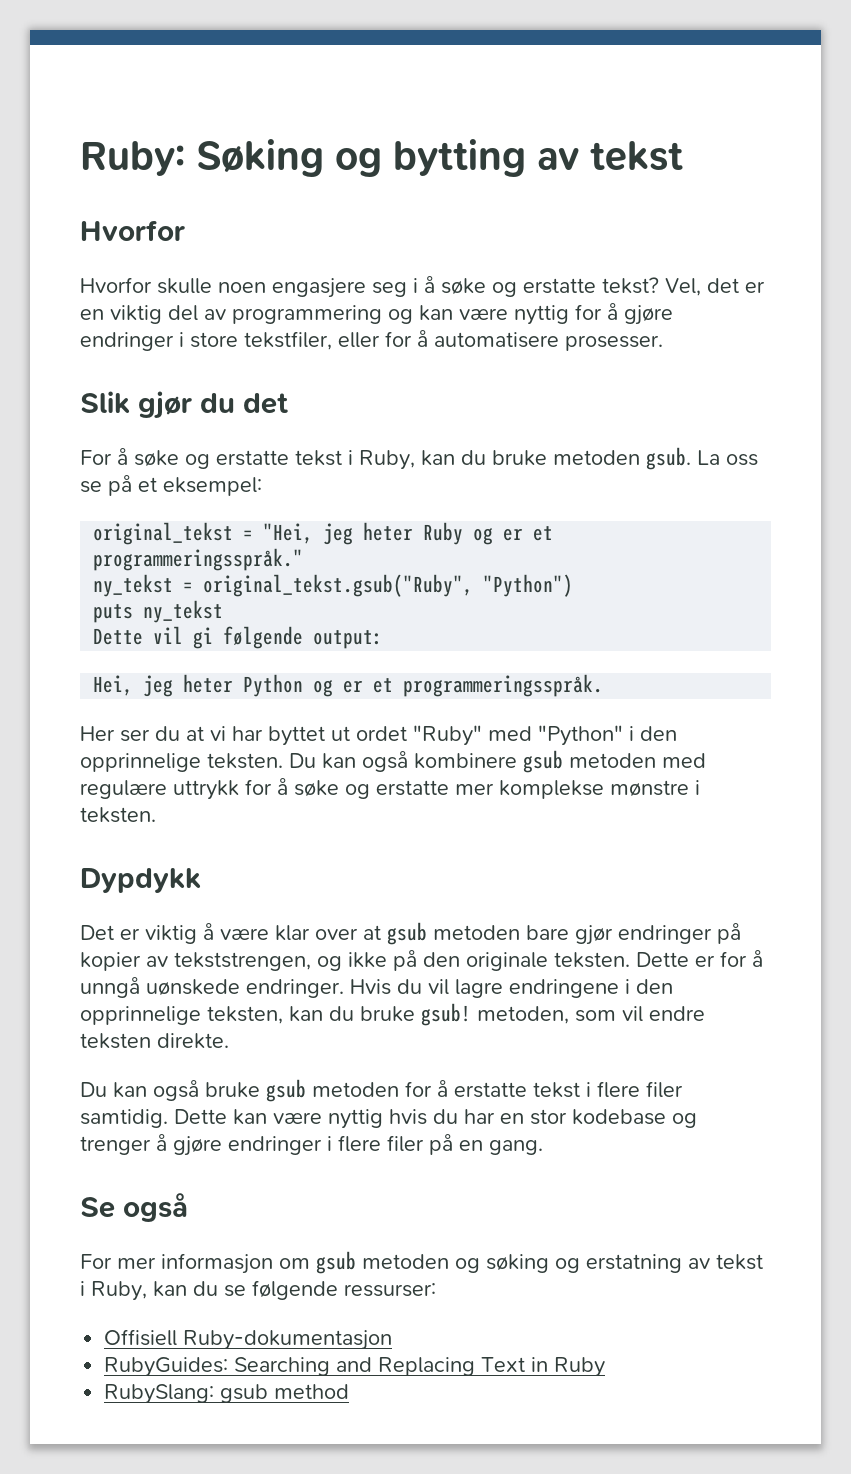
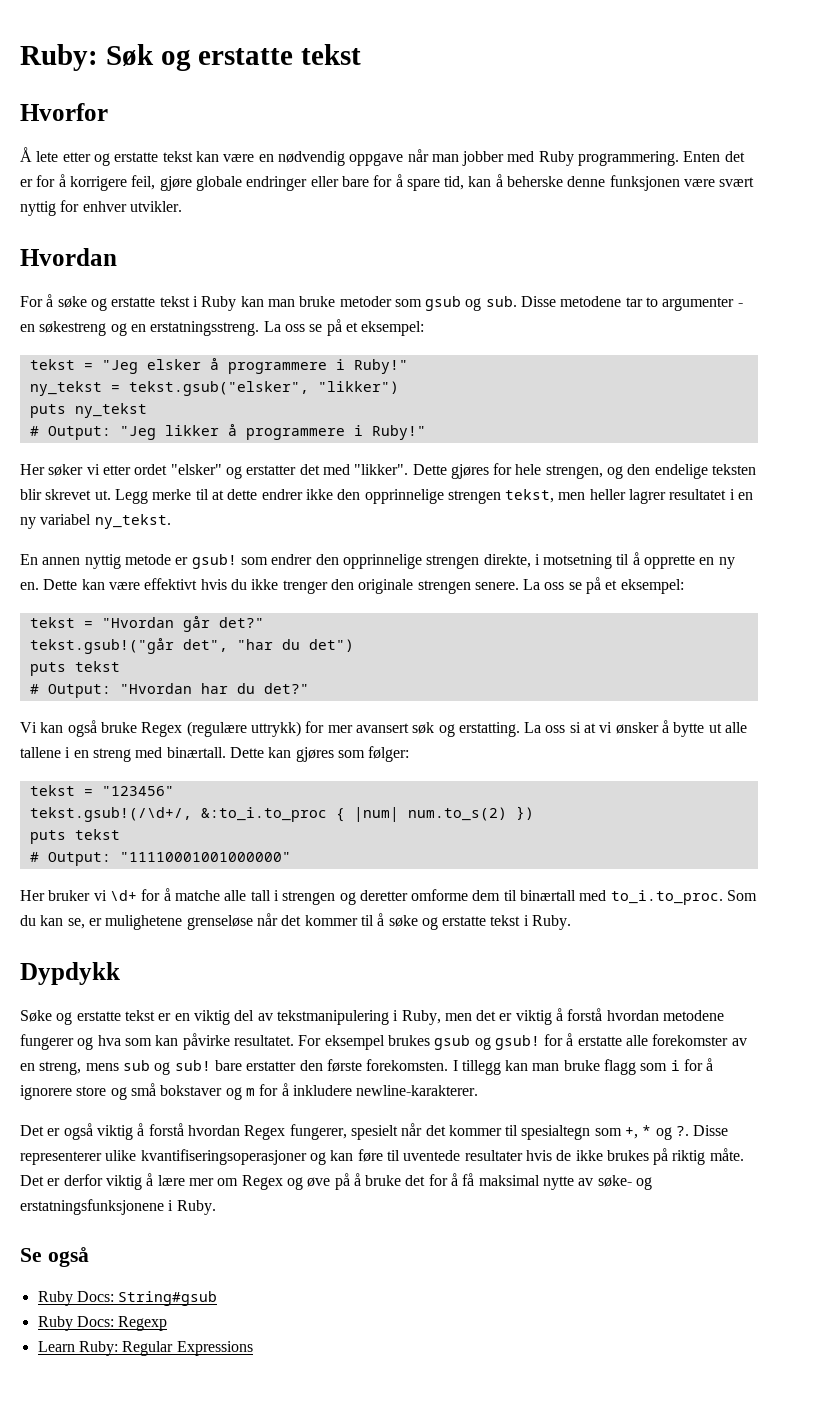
[80,139,683,177] [80,220,185,241] [80,276,765,298] [80,303,673,325] [80,330,663,351] [80,391,288,419] Ruby: Søking og bytting av tekst // Hvorfor // Hvorfor skulle noen engasjere seg i å søke og erstatte tekst? Vel, det er en viktig del av programmering og kan være nyttig for å gjøre endringer i store tekstfiler, eller for å automatisere prosesser. // Slik gjør du det -> [20,44,362,71] [20,103,108,121] [20,147,745,166] [20,174,755,191] [20,200,182,216] [20,248,117,266] Ruby: Søk og erstatte tekst // Hvorfor // Å lete etter og erstatte tekst kan være en nødvendig oppgave når man jobber med Ruby programmering. Enten det er for å korrigere feil, gjøre globale endringer eller bare for å spare tid, kan å beherske denne funksjonen være svært nyttig for enhver utvikler. // Hvordan
[359,447,758,470] [80,475,262,496] [93,522,554,545] [93,548,304,571] Ruby, kan du bruke metoden gsub. La oss se på et eksempel: // original_tekst = "Hei, jeg heter Ruby og er et programmeringsspråk." -> [201,296,743,311] [20,319,425,336] [29,358,408,374] Ruby kan man bruke metoder som gsub og sub. Disse metodene tar to argumenter - en søkestreng og en erstatningsstreng. La oss se på et eksempel: // tekst = "Jeg elsker å programmere i Ruby!"
[203,574,574,597] original_tekst.gsub("Ruby", "Python") -> [128,381,399,396] tekst.gsub("elsker", "likker")
[93,626,384,649] [93,674,604,697] [80,725,677,746] [80,750,706,773] [80,778,700,800] [80,807,156,823] [80,868,201,893] [80,922,741,945] [80,950,763,971] [80,977,673,998] [80,1003,705,1026] [80,1033,229,1049] [80,1079,683,1102] [80,1109,697,1129] [80,1134,543,1156] [80,1193,188,1222] [80,1251,763,1274] [80,1280,436,1301] [104,1329,393,1350] [104,1357,606,1377] [104,1384,350,1404] Dette vil gi følgende output: // Hei, jeg heter Python og er et programmeringsspråk. // Her ser du at vi har byttet ut ordet "Ruby" med "Python" i den opprinnelige teksten. Du kan også kombinere gsub metoden med regulære uttrykk for å søke og erstatte mer komplekse mønstre i teksten. // Dypdykk // Det er viktig å være klar over at gsub metoden bare gjør endringer på kopier av tekststrengen, og ikke på den originale teksten. Dette er for å unngå uønskede endringer. Hvis du vil lagre endringene i den opprinnelige teksten, kan du bruke gsub! metoden, som vil endre teksten direkte. // Du kan også bruke gsub metoden for å erstatte tekst i flere filer samtidig. Dette kan være nyttig hvis du har en stor kodebase og trenger å gjøre endringer i flere filer på en gang. // Se også // For mer informasjon om gsub metoden og søking og erstatning av tekst i Ruby, kan du se følgende ressurser: // Offisiell Ruby-dokumentasjon // RubyGuides: Searching and Replacing Text in Ruby // RubySlang: gsub method -> [29,424,426,440] [20,463,757,479] [20,489,754,504] [20,514,171,529] [20,552,735,569] [20,577,684,594] [29,616,264,632] [29,638,354,654] [29,661,120,676] [29,683,309,698] [20,720,748,737] [20,746,410,762] [29,785,174,796] [29,806,534,822] [29,829,120,844] [29,852,291,866] [20,888,758,905] [20,913,572,930] [20,962,120,985] [20,1008,725,1025] [20,1033,747,1050] [20,1058,714,1075] [20,1083,479,1100] [20,1123,729,1140] [20,1148,744,1165] [20,1173,653,1190] [20,1199,216,1215] [20,1247,89,1267] [37,1291,218,1306] [37,1316,168,1331] [37,1341,253,1356] # Output: "Jeg likker å programmere i Ruby!" // Her søker vi etter ordet "elsker" og erstatter det med "likker". Dette gjøres for hele strengen, og den endelige teksten blir skrevet ut. Legg merke til at dette endrer ikke den opprinnelige strengen tekst, men heller lagrer resultatet i en ny variabel ny_tekst. // En annen nyttig metode er gsub! som endrer den opprinnelige strengen direkte, i motsetning til å opprette en ny en. Dette kan være effektivt hvis du ikke trenger den originale strengen senere. La oss se på et eksempel: // tekst = "Hvordan går det?" // tekst.gsub!("går det", "har du det") // puts tekst // # Output: "Hvordan har du det?" // Vi kan også bruke Regex (regulære uttrykk) for mer avansert søk og erstatting. La oss si at vi ønsker å bytte ut alle tallene i en streng med binærtall. Dette kan gjøres som følger: // tekst = "123456" // tekst.gsub!(/\d+/, &:to_i.to_proc { |num| num.to_s(2) }) // puts tekst // # Output: "11110001001000000" // Her bruker vi \d+ for å matche alle tall i strengen og deretter omforme dem til binærtall med to_i.to_proc. Som du kan se, er mulighetene grenseløse når det kommer til å søke og erstatte tekst i Ruby. // Dypdykk // Søke og erstatte tekst er en viktig del av tekstmanipulering i Ruby, men det er viktig å forstå hvordan metodene fungerer og hva som kan påvirke resultatet. For eksempel brukes gsub og gsub! for å erstatte alle forekomster av en streng, mens sub og sub! bare erstatter den første forekomsten. I tillegg kan man bruke flagg som i for å ignorere store og små bokstaver og m for å inkludere newline-karakterer. // Det er også viktig å forstå hvordan Regex fungerer, spesielt når det kommer til spesialtegn som +, * og ?. Disse representerer ulike kvantifiseringsoperasjoner og kan føre til uventede resultater hvis de ikke brukes på riktig måte. Det er derfor viktig å lære mer om Regex og øve på å bruke det for å få maksimal nytte av søke- og erstatningsfunksjonene i Ruby. // Se også // Ruby Docs: String#gsub // Ruby Docs: Regexp // Learn Ruby: Regular Expressions

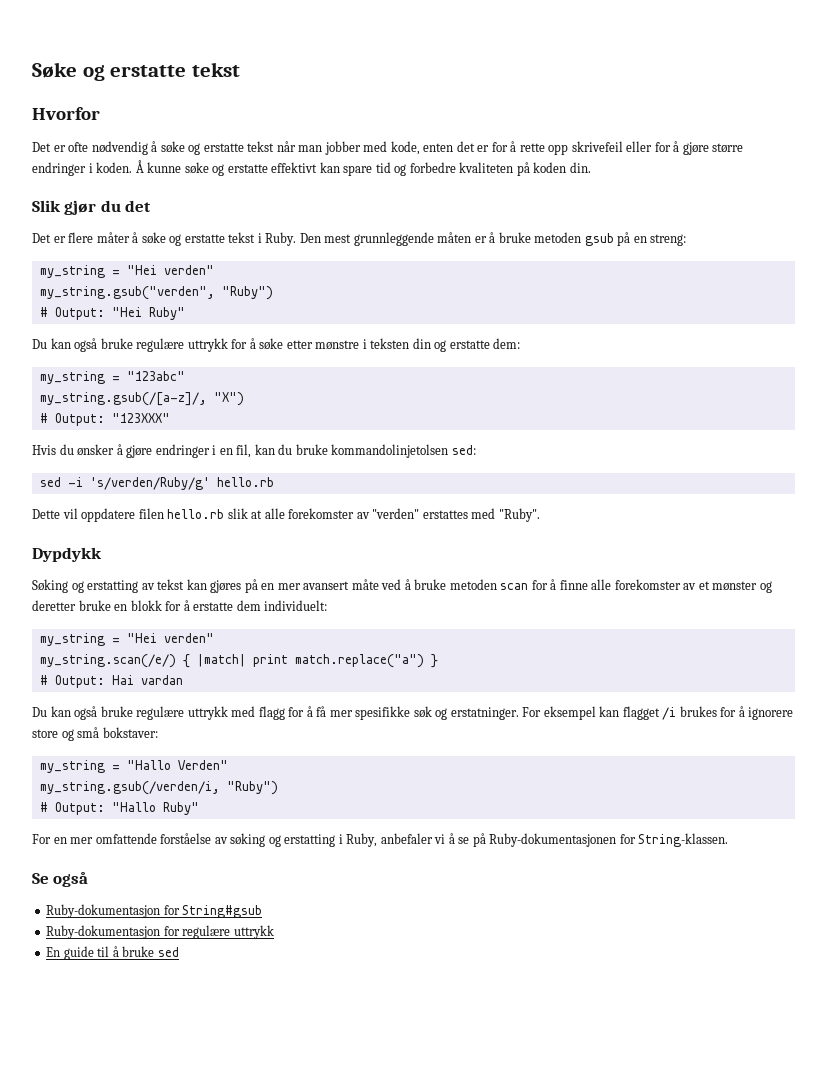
[20,44,154,71] Ruby: Søk -> [32,62,77,78] Søke
[20,147,745,166] [20,174,755,191] [20,200,182,216] [20,248,117,266] [20,294,743,311] [20,319,425,336] [29,358,408,374] [29,381,399,396] [29,403,147,418] [29,424,426,440] [20,463,757,479] [20,489,754,504] [20,514,171,529] [20,552,735,569] [20,577,684,594] [29,616,264,632] [29,638,354,654] [29,661,120,676] [29,683,309,698] [20,720,748,737] [20,746,410,762] [29,785,174,796] [29,806,534,822] [29,829,120,844] [29,852,291,866] [20,888,758,905] [20,913,374,930] Å lete etter og erstatte tekst kan være en nødvendig oppgave når man jobber med Ruby programmering. Enten det er for å korrigere feil, gjøre globale endringer eller bare for å spare tid, kan å beherske denne funksjonen være svært nyttig for enhver utvikler. // Hvordan // For å søke og erstatte tekst i Ruby kan man bruke metoder som gsub og sub. Disse metodene tar to argumenter - en søkestreng og en erstatningsstreng. La oss se på et eksempel: // tekst = "Jeg elsker å programmere i Ruby!" // ny_tekst = tekst.gsub("elsker", "likker") // puts ny_tekst // # Output: "Jeg likker å programmere i Ruby!" // Her søker vi etter ordet "elsker" og erstatter det med "likker". Dette gjøres for hele strengen, og den endelige teksten blir skrevet ut. Legg merke til at dette endrer ikke den opprinnelige strengen tekst, men heller lagrer resultatet i en ny variabel ny_tekst. // En annen nyttig metode er gsub! som endrer den opprinnelige strengen direkte, i motsetning til å opprette en ny en. Dette kan være effektivt hvis du ikke trenger den originale strengen senere. La oss se på et eksempel: // tekst = "Hvordan går det?" // tekst.gsub!("går det", "har du det") // puts tekst // # Output: "Hvordan har du det?" // Vi kan også bruke Regex (regulære uttrykk) for mer avansert søk og erstatting. La oss si at vi ønsker å bytte ut alle tallene i en streng med binærtall. Dette kan gjøres som følger: // tekst = "123456" // tekst.gsub!(/\d+/, &:to_i.to_proc { |num| num.to_s(2) }) // puts tekst // # Output: "11110001001000000" // Her bruker vi \d+ for å matche alle tall i strengen og deretter omforme dem til binærtall med to_i.to_proc. Som du kan se, er mulighetene grenseløse når det kommer til -> [32,141,744,155] [32,160,591,176] [32,200,152,215] [32,232,130,243] Det er ofte nødvendig å søke og erstatte tekst når man jobber med kode, enten det er for å rette opp skrivefeil eller for å gjøre større endringer i koden. Å kunne søke og erstatte effektivt kan spare tid og forbedre kvaliteten på koden din. // Slik gjør du det // Det er flere måter
[20,962,120,985] [20,1008,725,1025] [20,1033,747,1050] [20,1059,680,1075] // Dypdykk // Søke og erstatte tekst er en viktig del av tekstmanipulering i Ruby, men det er viktig å forstå hvordan metodene fungerer og hva som kan påvirke resultatet. For eksempel brukes gsub og gsub! for å erstatte alle forekomster av en streng, mens sub og sub! bare erstatter den første forekomsten. I tillegg kan man bruke flagg som i -> [299,232,687,246] [39,265,214,278] [39,286,273,300] [39,307,185,320] [32,338,521,352] [39,371,185,384] [39,392,244,406] [39,413,170,426] [32,444,476,458] [39,477,274,490] [32,508,540,522] [32,547,102,562] [32,579,772,593] [32,600,328,611] [39,633,214,646] [39,654,438,668] [39,675,183,688] [32,706,717,720] Den mest grunnleggende måten er å bruke metoden gsub på en streng: // my_string = "Hei verden" // my_string.gsub("verden", "Ruby") // # Output: "Hei Ruby" // Du kan også bruke regulære uttrykk for å søke etter mønstre i teksten din og erstatte dem: // my_string = "123abc" // my_string.gsub(/[a-z]/, "X") // # Output: "123XXX" // Hvis du ønsker å gjøre endringer i en fil, kan du bruke kommandolinjetolsen sed: // sed -i 's/verden/Ruby/g' hello.rb // Dette vil oppdatere filen hello.rb slik at alle forekomster av "verden" erstattes med "Ruby". // Dypdykk // Søking og erstatting av tekst kan gjøres på en mer avansert måte ved å bruke metoden scan for å finne alle forekomster av et mønster og deretter bruke en blokk for å erstatte dem individuelt: // my_string = "Hei verden" // my_string.scan(/e/) { |match| print match.replace("a") } // # Output: Hai vardan // Du kan også bruke regulære uttrykk med flagg for å få mer spesifikke søk og erstatninger. For eksempel kan flagget /i brukes
[160,1083,479,1100] [20,1123,729,1140] [20,1148,744,1165] [20,1173,653,1190] [20,1199,216,1215] bokstaver og m for å inkludere newline-karakterer. // Det er også viktig å forstå hvordan Regex fungerer, spesielt når det kommer til spesialtegn som +, * og ?. Disse representerer ulike kvantifiseringsoperasjoner og kan føre til uventede resultater hvis de ikke brukes på riktig måte. Det er derfor viktig å lære mer om Regex og øve på å bruke det for å få maksimal nytte av søke- og erstatningsfunksjonene i Ruby. -> [102,727,158,738] [39,760,228,773] [39,781,278,795] [39,802,199,815] [32,833,729,847] bokstaver: // my_string = "Hallo Verden" // my_string.gsub(/verden/i, "Ruby") // # Output: "Hallo Ruby" // For en mer omfattende forståelse av søking og erstatting i Ruby, anbefaler vi å se på Ruby-dokumentasjonen for String-klassen.
[37,1291,114,1306] Ruby Docs: -> [46,904,180,918] Ruby-dokumentasjon for
[37,1316,168,1331] [37,1341,253,1356] Ruby Docs: Regexp // Learn Ruby: Regular Expressions -> [46,925,274,939] [46,946,179,960] Ruby-dokumentasjon for regulære uttrykk // En guide til å bruke sed

